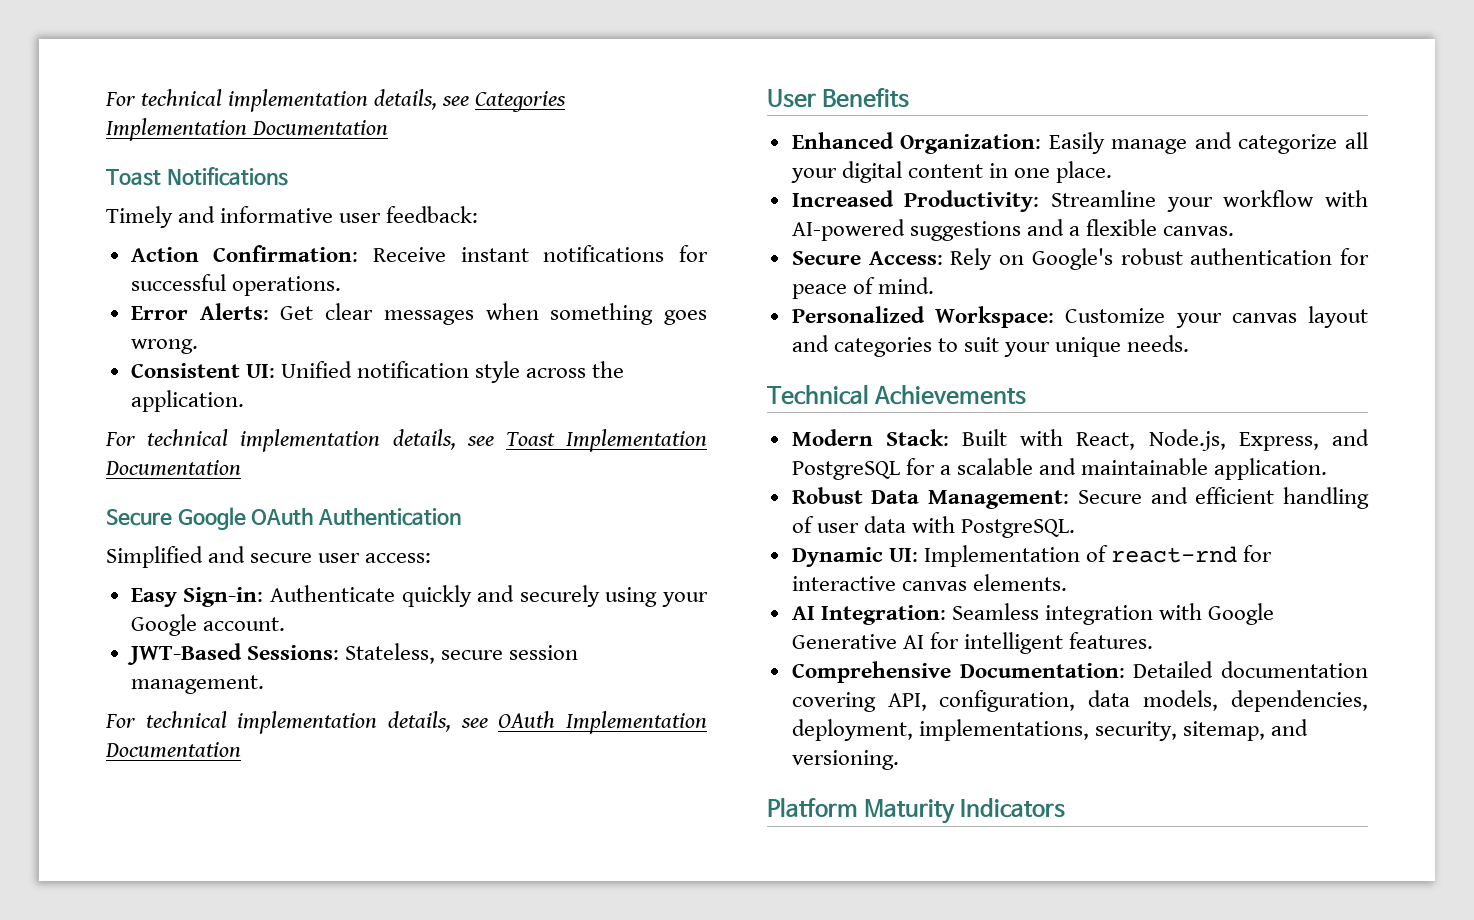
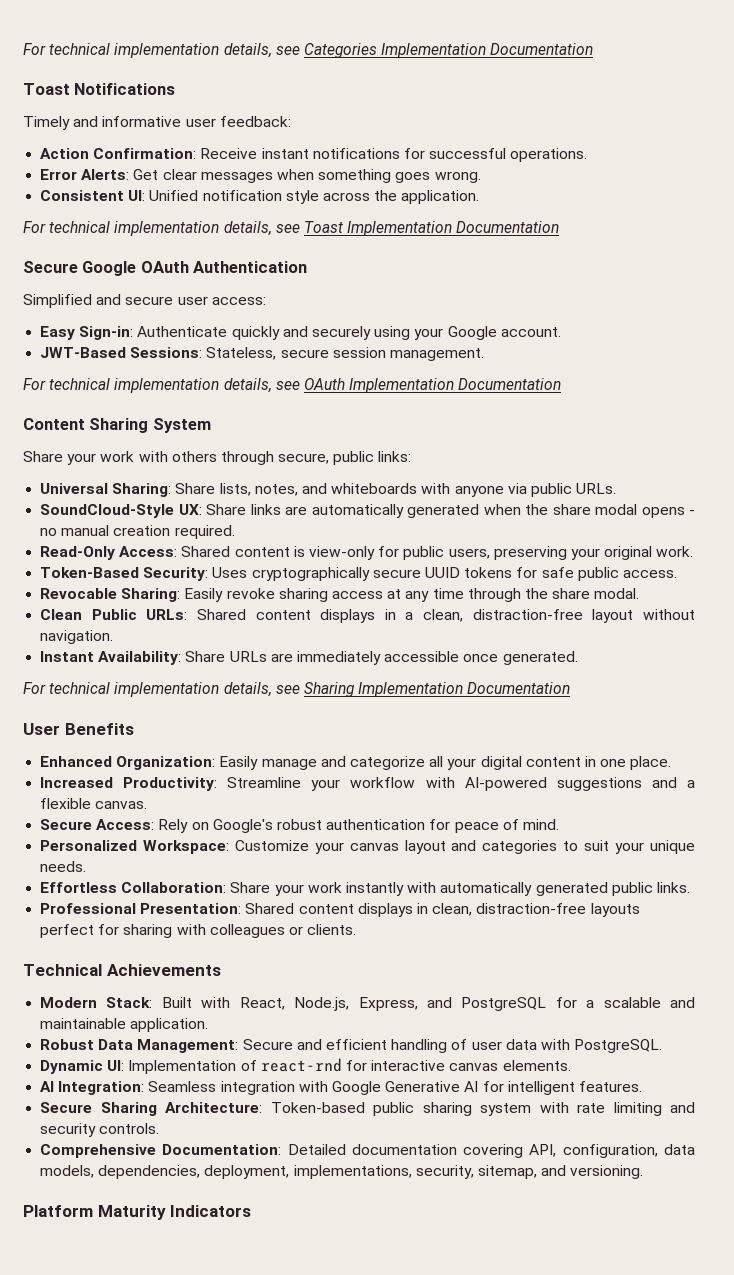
(241, 750) none -> [23,418,211,433] [23,451,412,465] [40,483,617,497] [40,504,695,518] [40,525,235,539] [40,546,694,560] [40,567,677,581] [40,588,640,602] [40,609,695,623] [40,630,114,644] [40,651,578,665] [23,682,571,697] // Content Sharing System // Share your work with others through secure, public links: // Universal Sharing: Share lists, notes, and whiteboards with anyone via public URLs. // SoundCloud-Style UX: Share links are automatically generated when the share modal opens - no manual creation required. // Read-Only Access: Shared content is view-only for public users, preserving your original work. // Token-Based Security: Uses cryptographically secure UUID tokens for safe public access. // Revocable Sharing: Easily revoke sharing access at any time through the share modal. // Clean Public URLs: Shared content displays in a clean, distraction-free layout without navigation. // Instant Availability: Share URLs are immediately accessible once generated. // For technical implementation details, see Sharing Implementation Documentation
(1190, 343) none -> [40,882,690,896] [40,903,640,917] [40,924,357,938] // Effortless Collaboration: Share your work instantly with automatically generated public links. // Professional Presentation: Shared content displays in clean, distraction-free layouts perfect for sharing with colleagues or clients.
(1154, 640) none -> [40,1102,695,1116] [40,1123,160,1137] // Secure Sharing Architecture: Token-based public sharing system with rate limiting and security controls.

